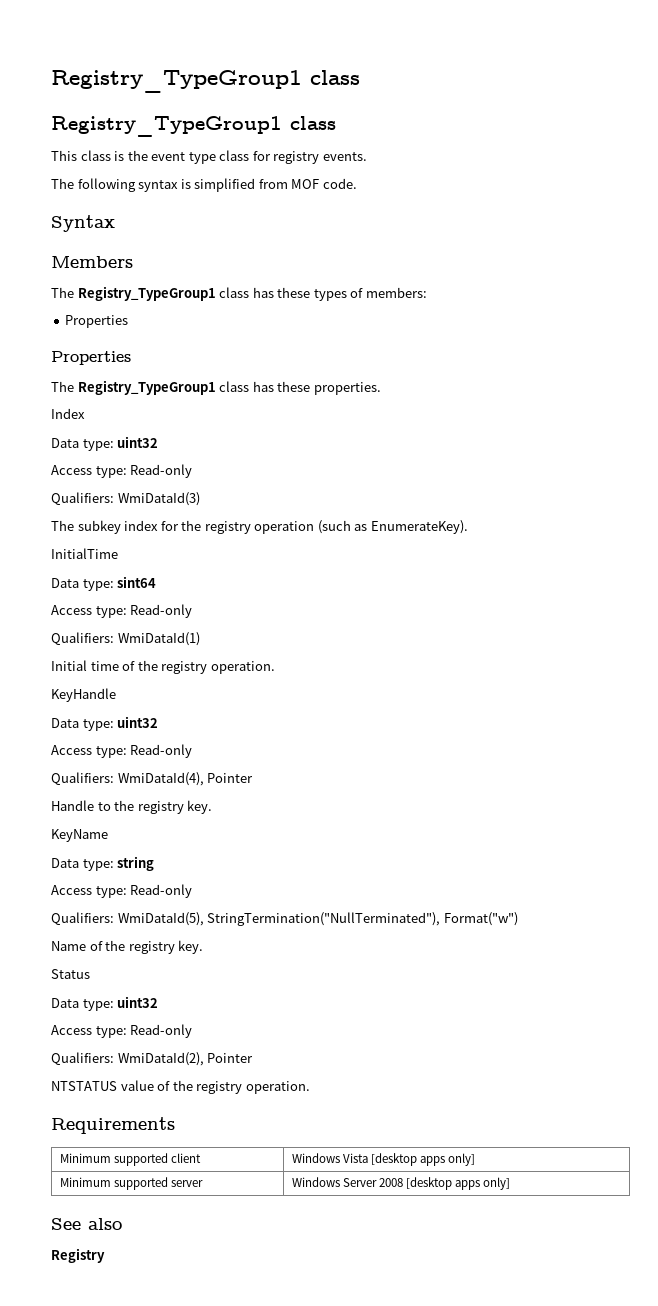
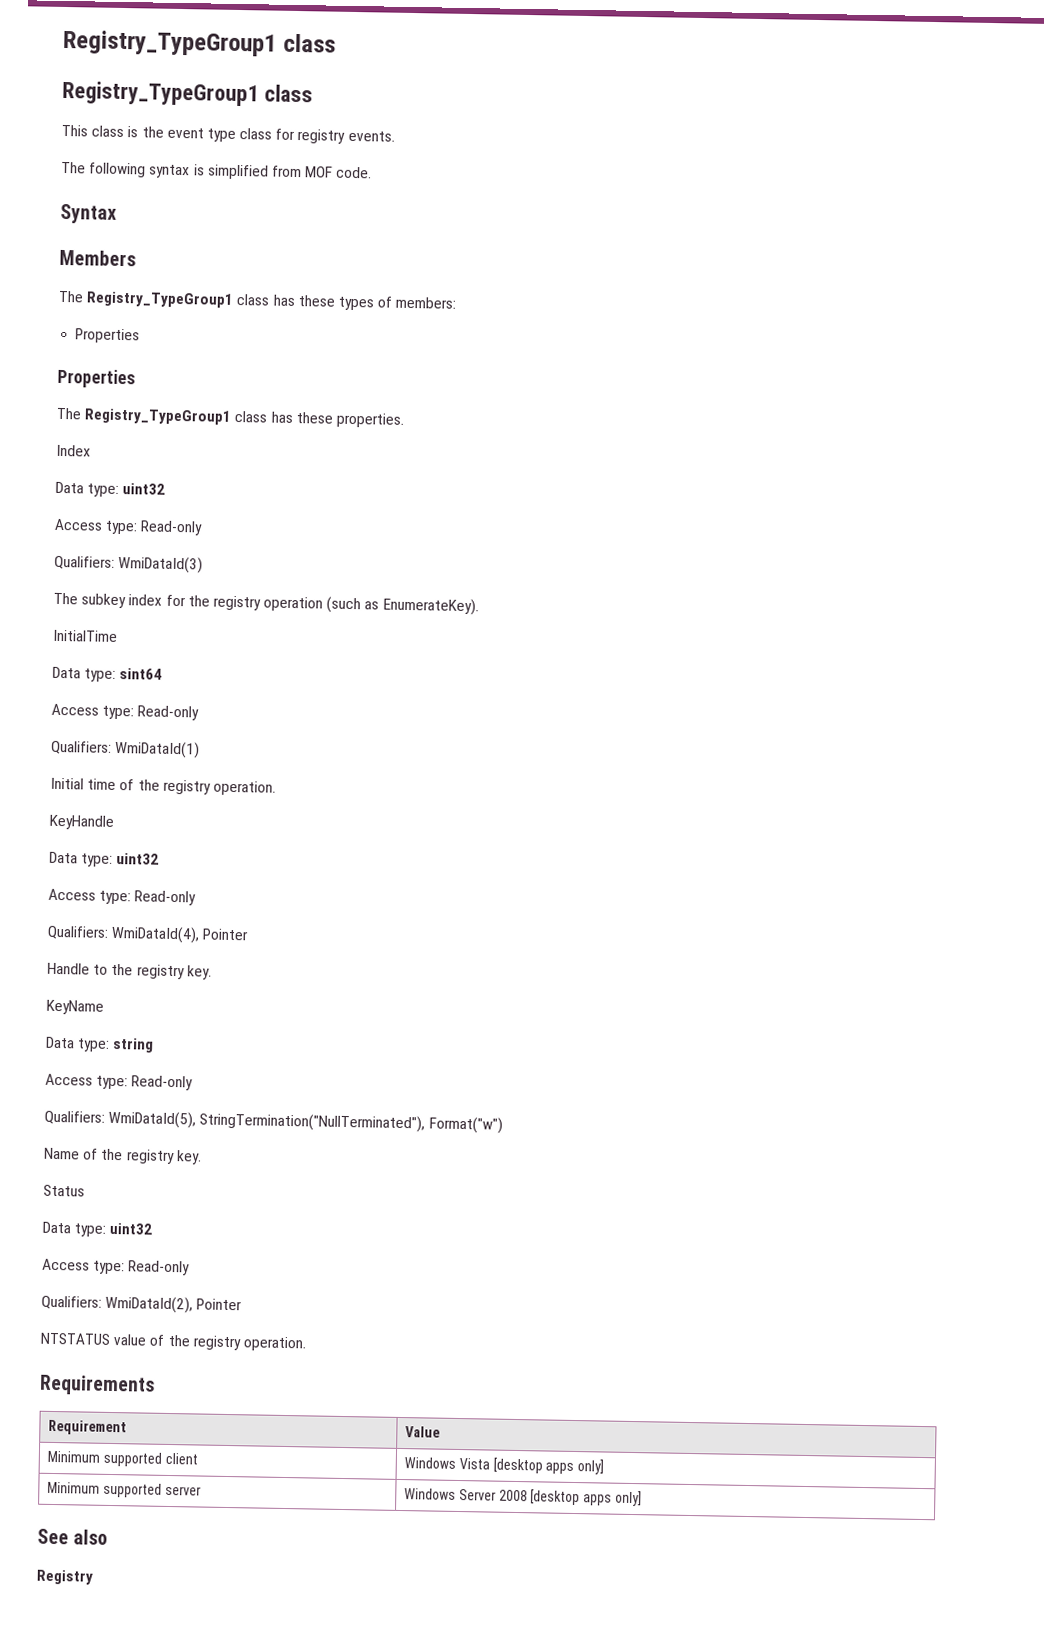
(175, 1125) none -> [47,1419,127,1436] [404,1426,440,1438] // Requirement | Value

